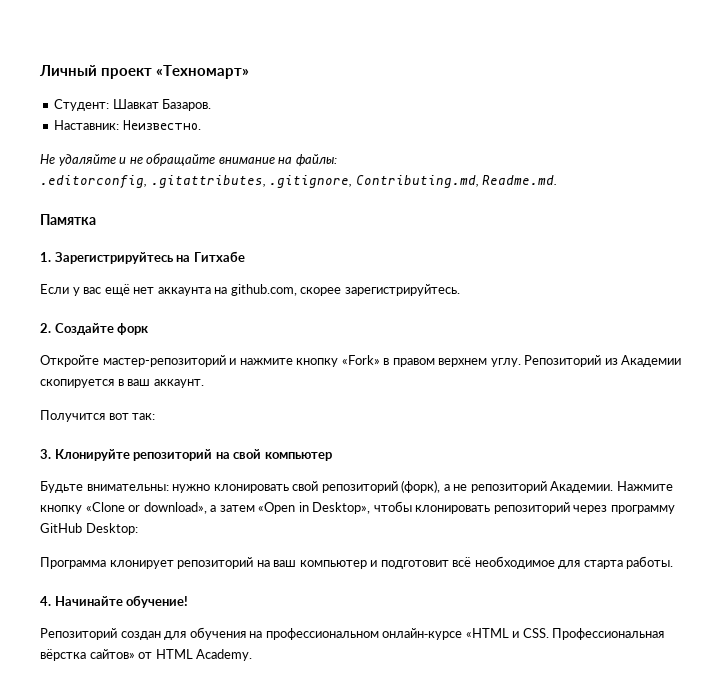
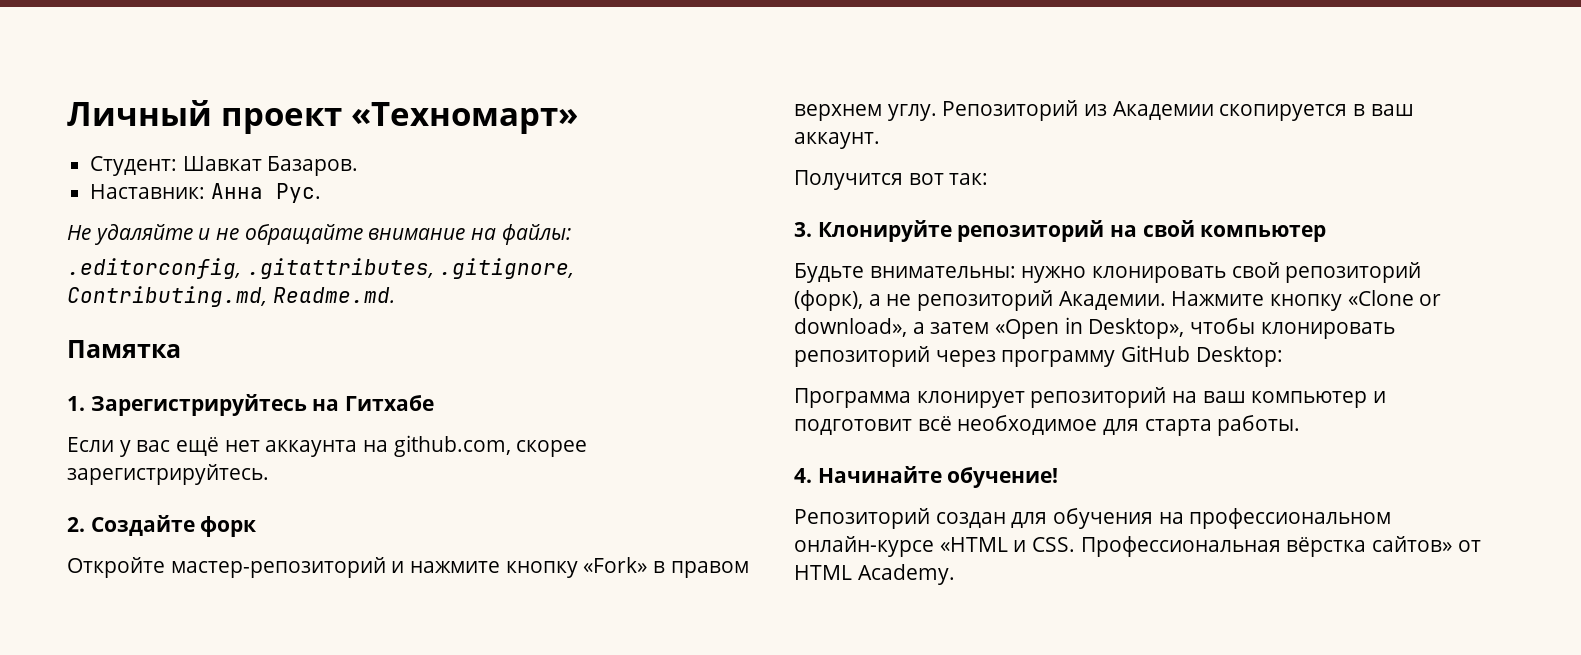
[122,120,201,130] Неизвестно. -> [210,183,321,203] Анна Рус.

